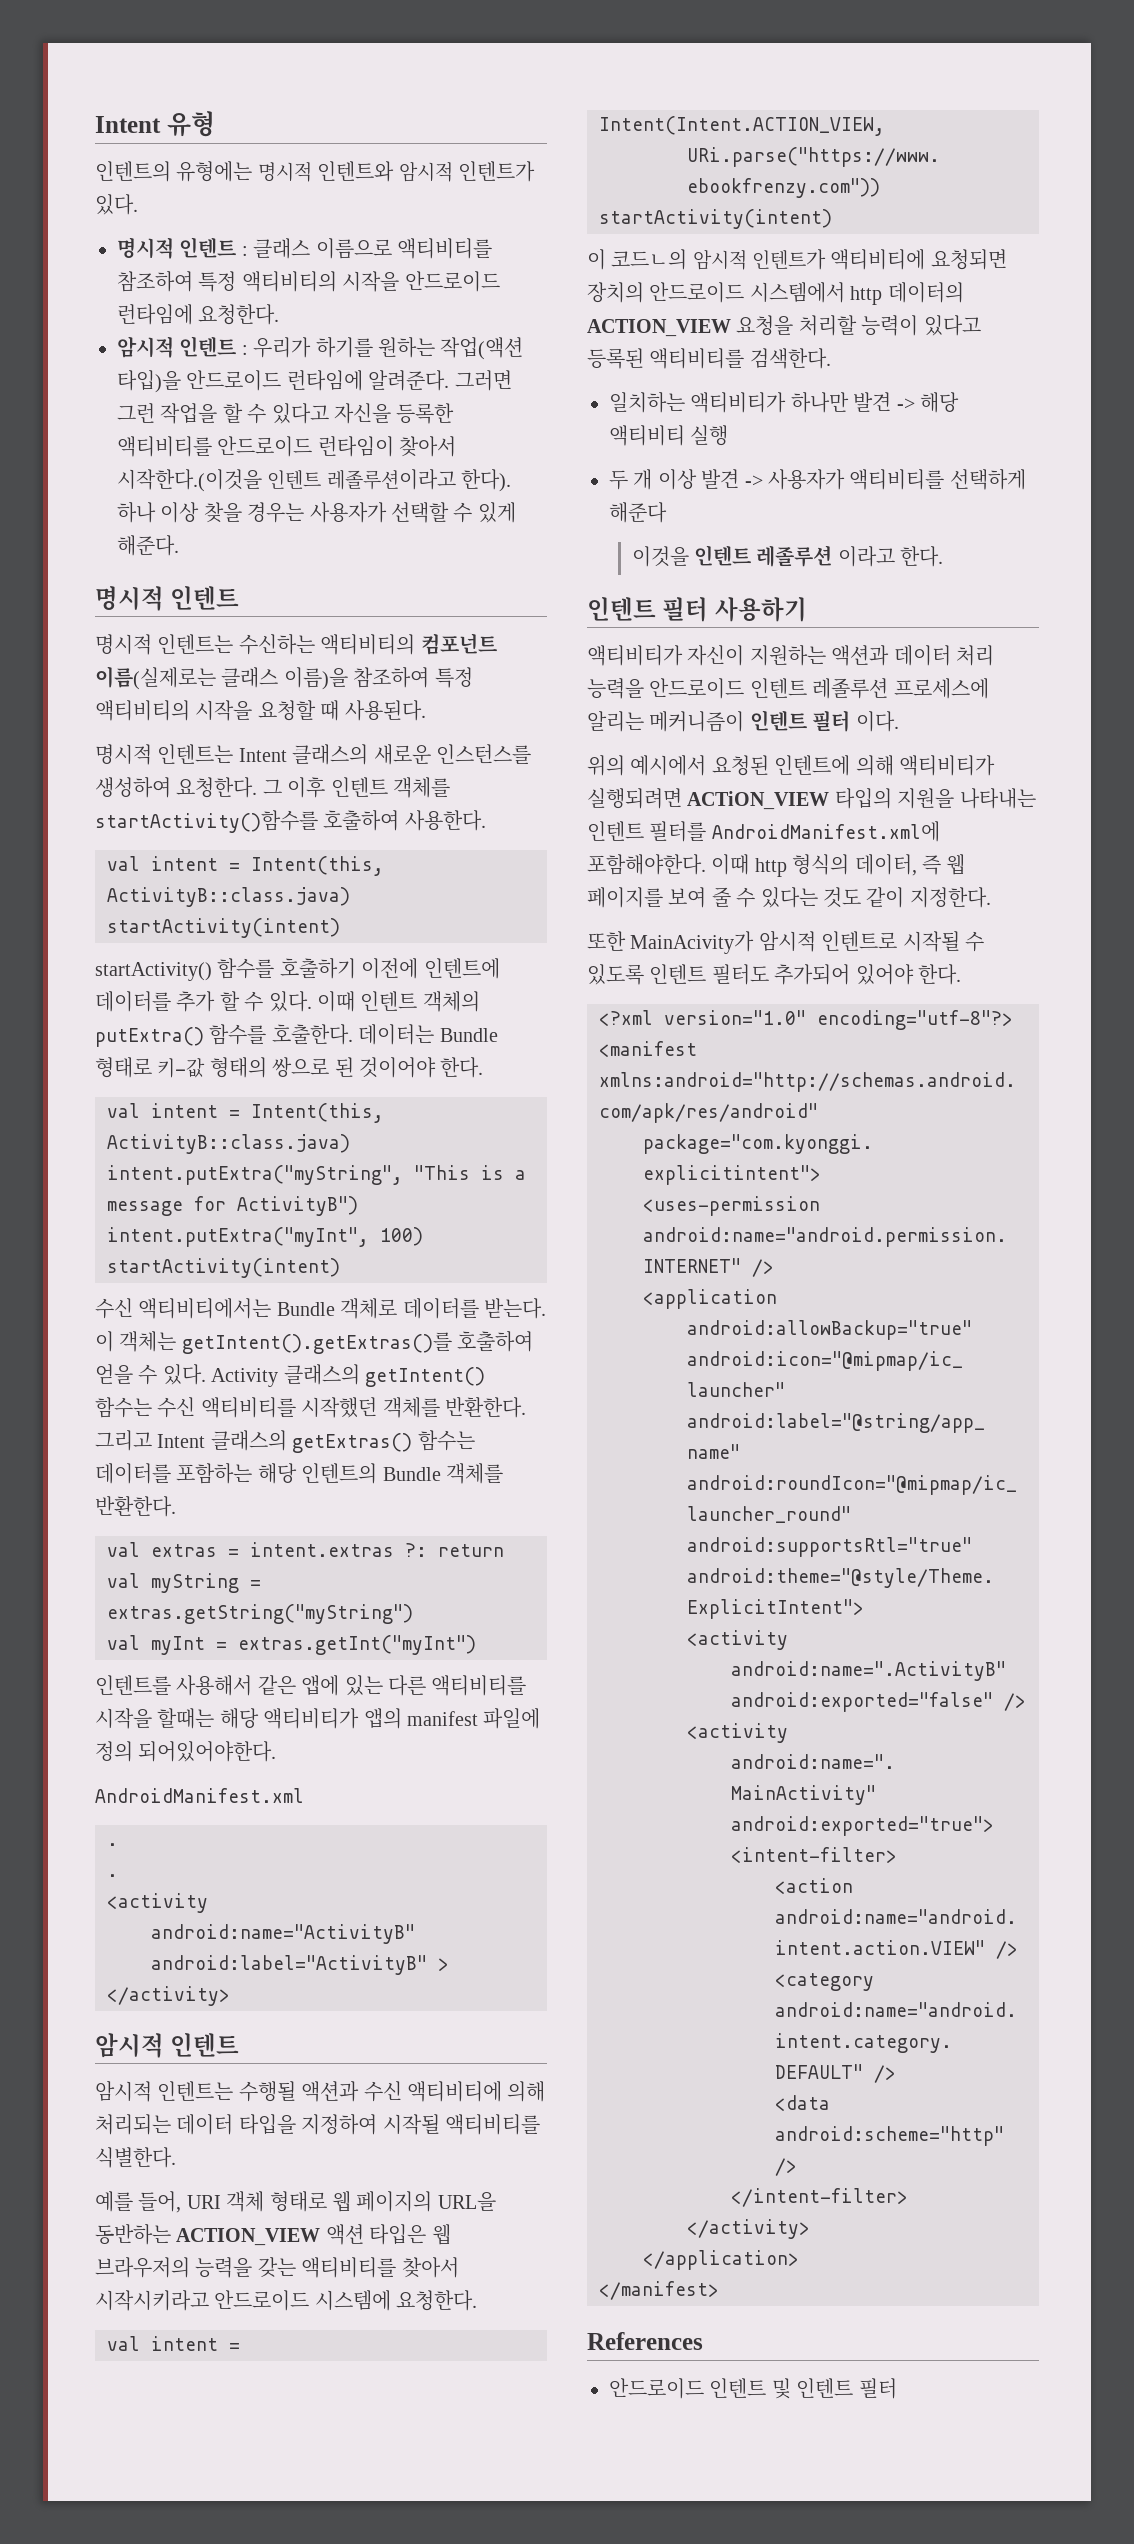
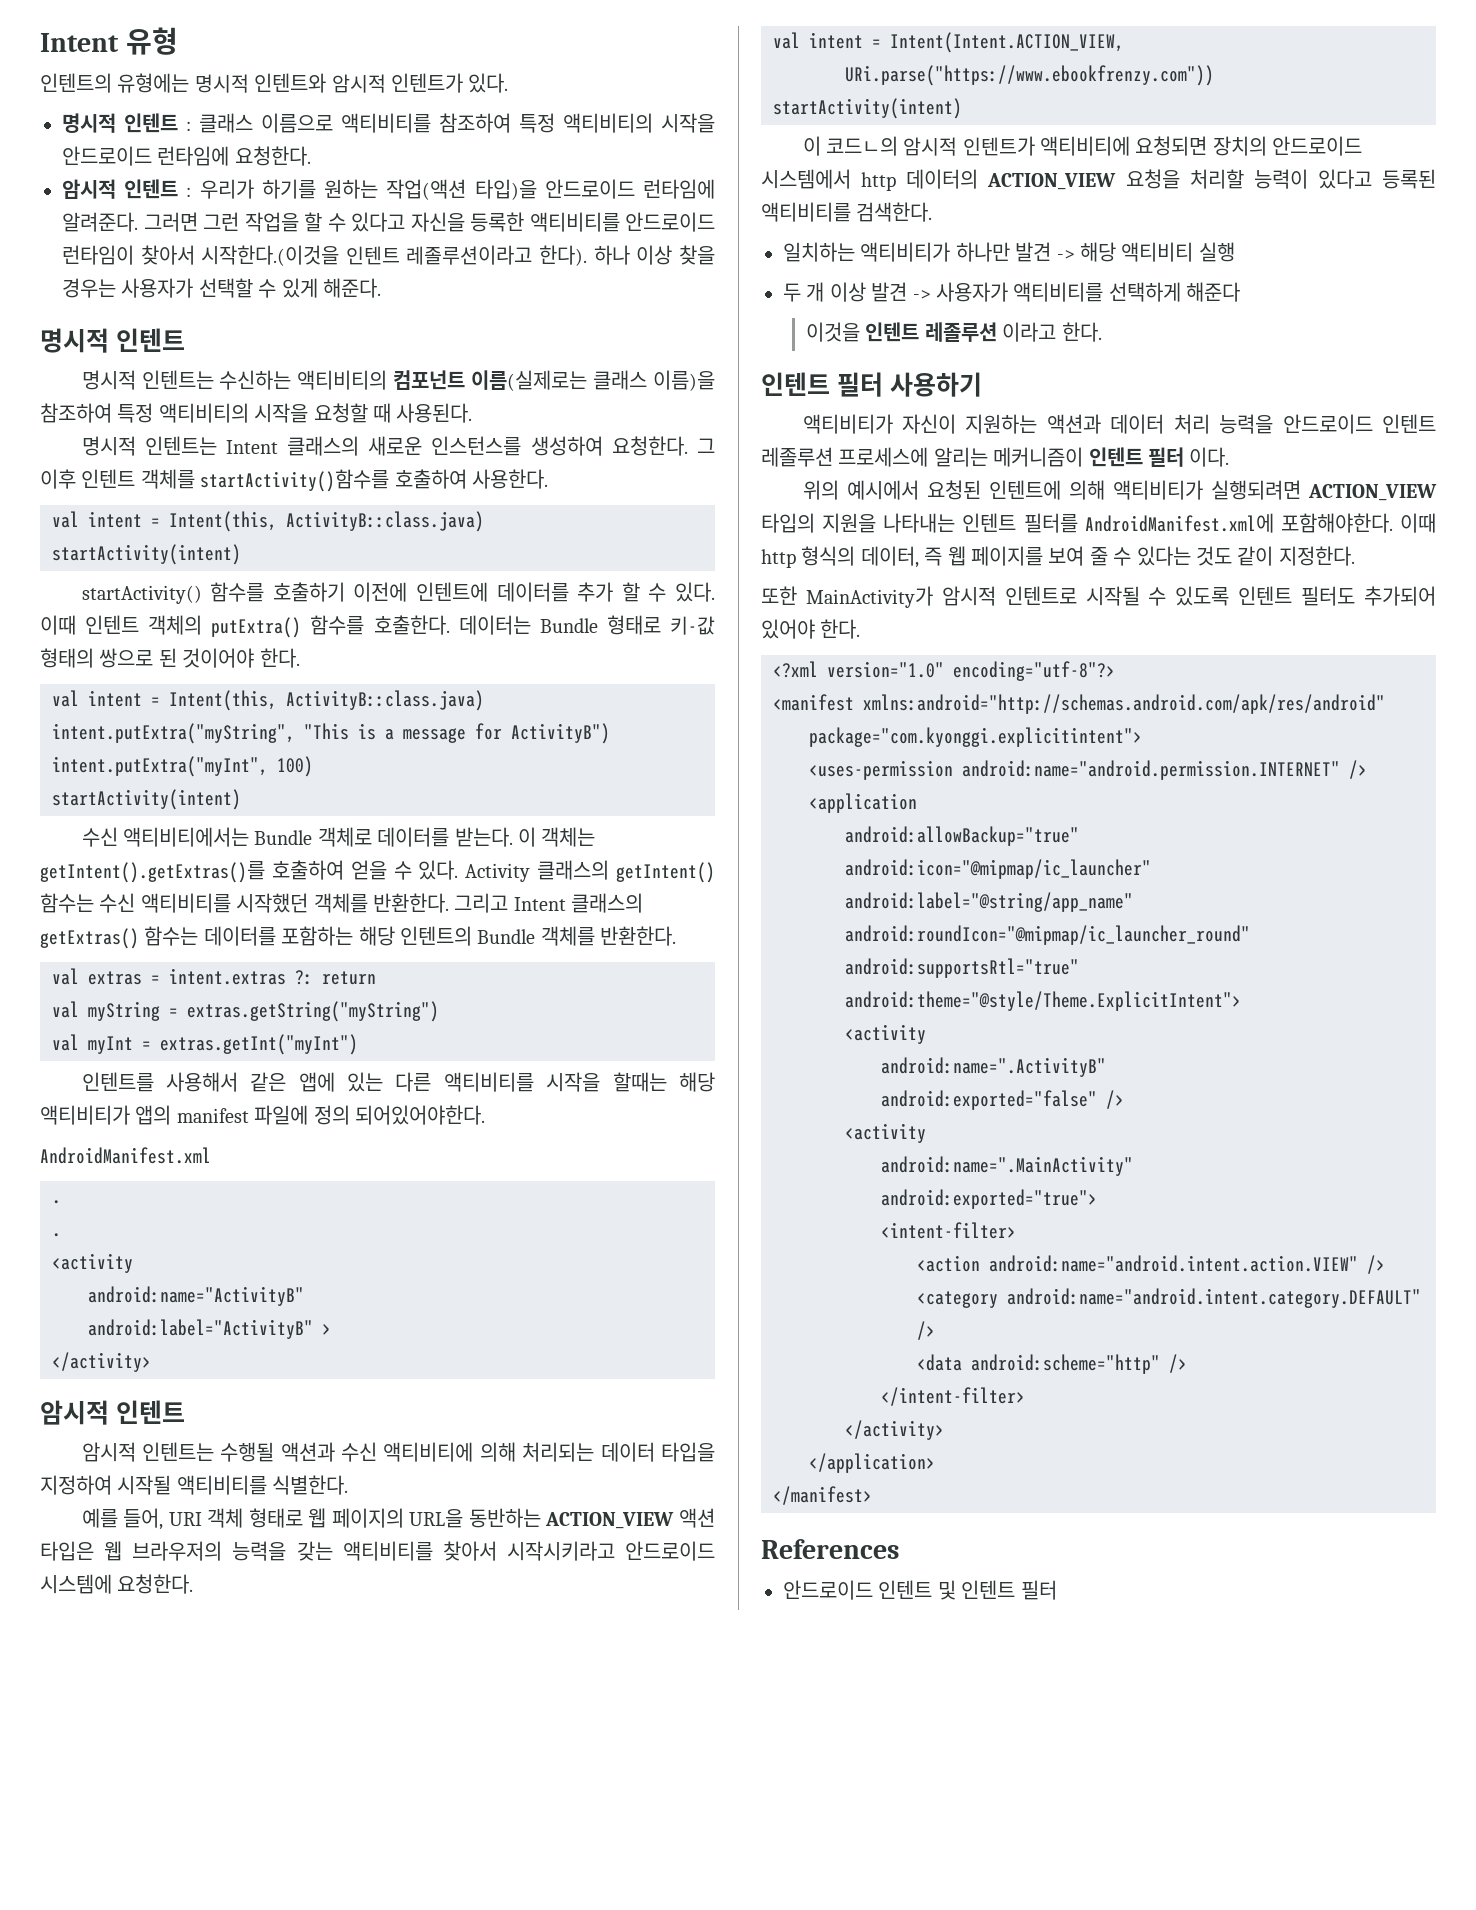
[687,791,830,810] ACTiON_VIEW -> [1308,484,1437,501] ACTION_VIEW
[630,931,755,954] MainAcivity가 -> [805,586,933,608] MainActivity가

